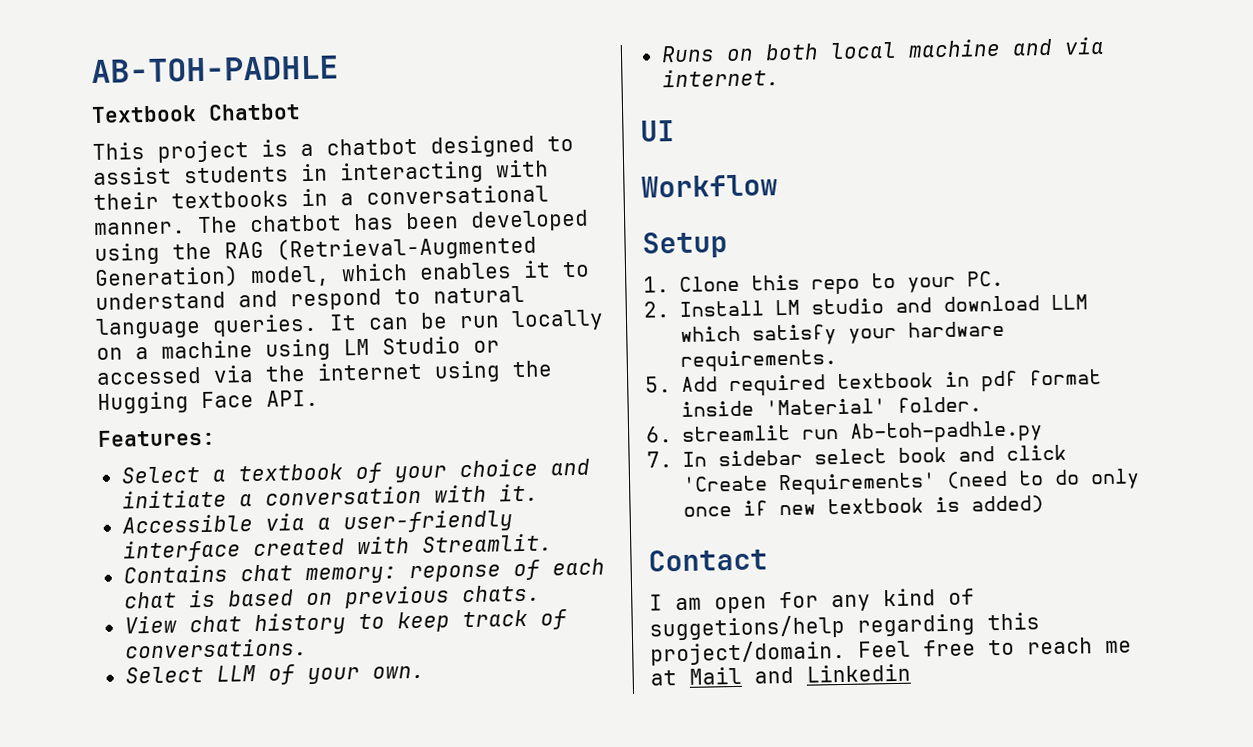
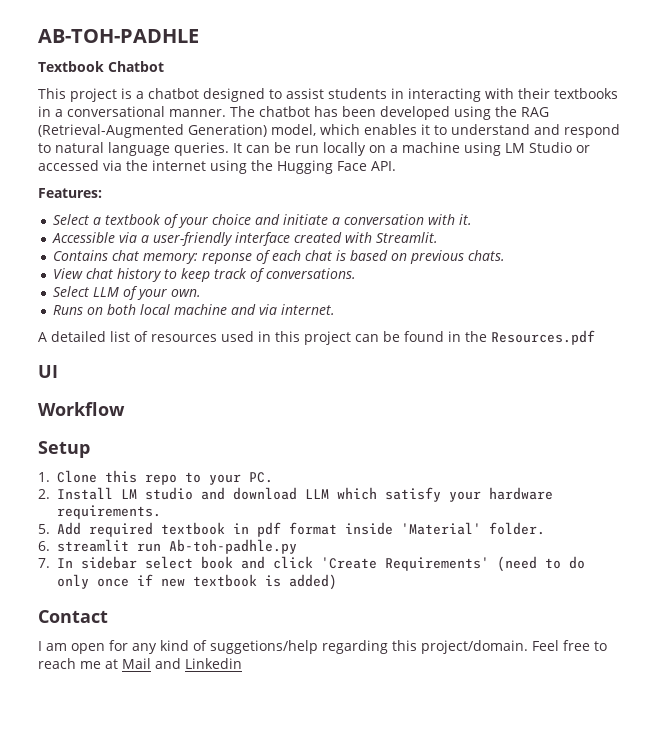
(780, 78) none -> [38,330,595,345] // A detailed list of resources used in this project can be found in the Resources.pdf

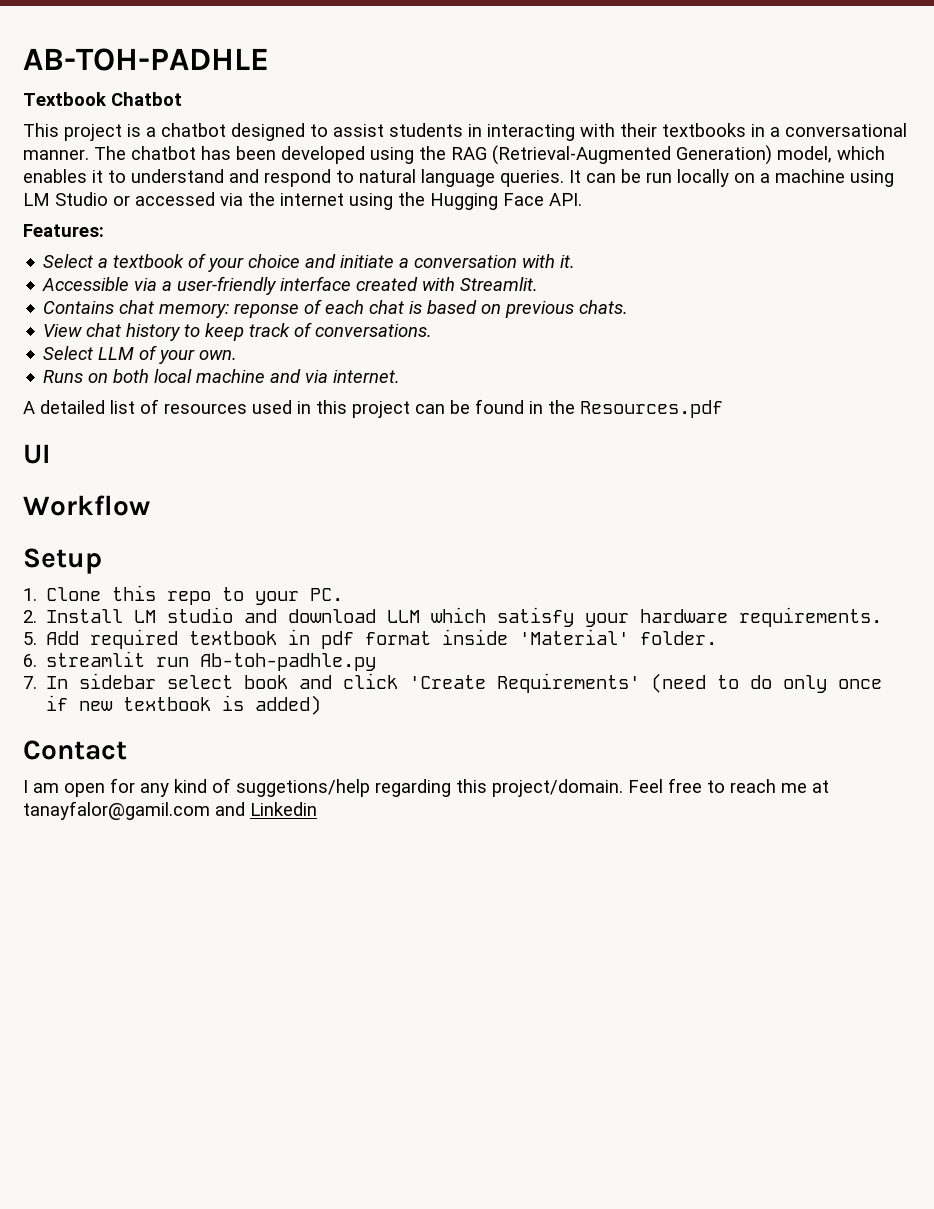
[122,658,151,669] Mail -> [23,801,210,820] tanayfalor@gamil.com

